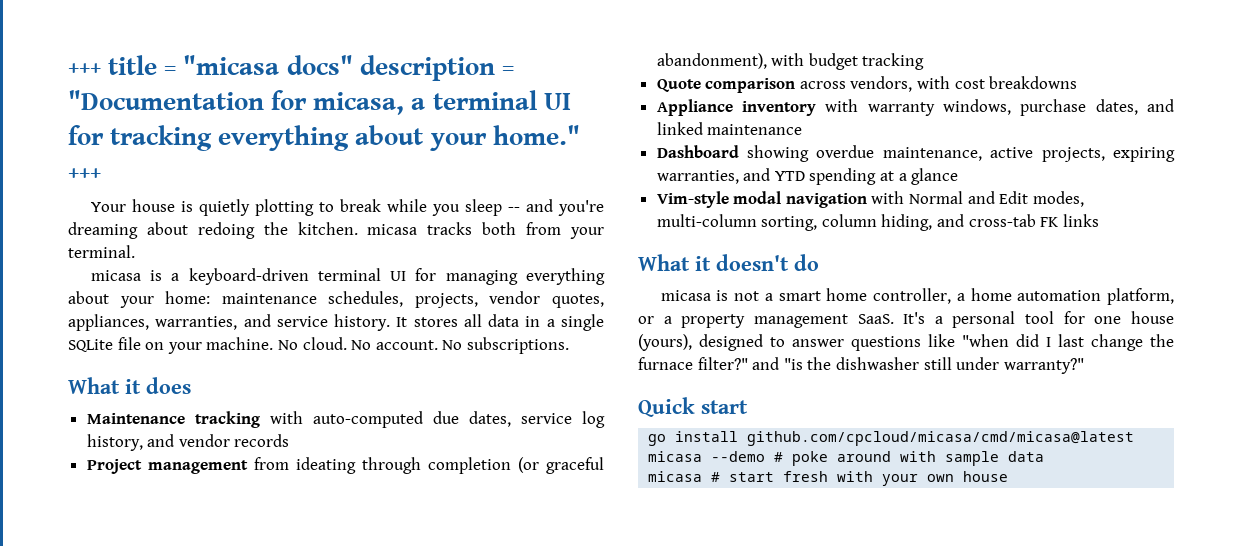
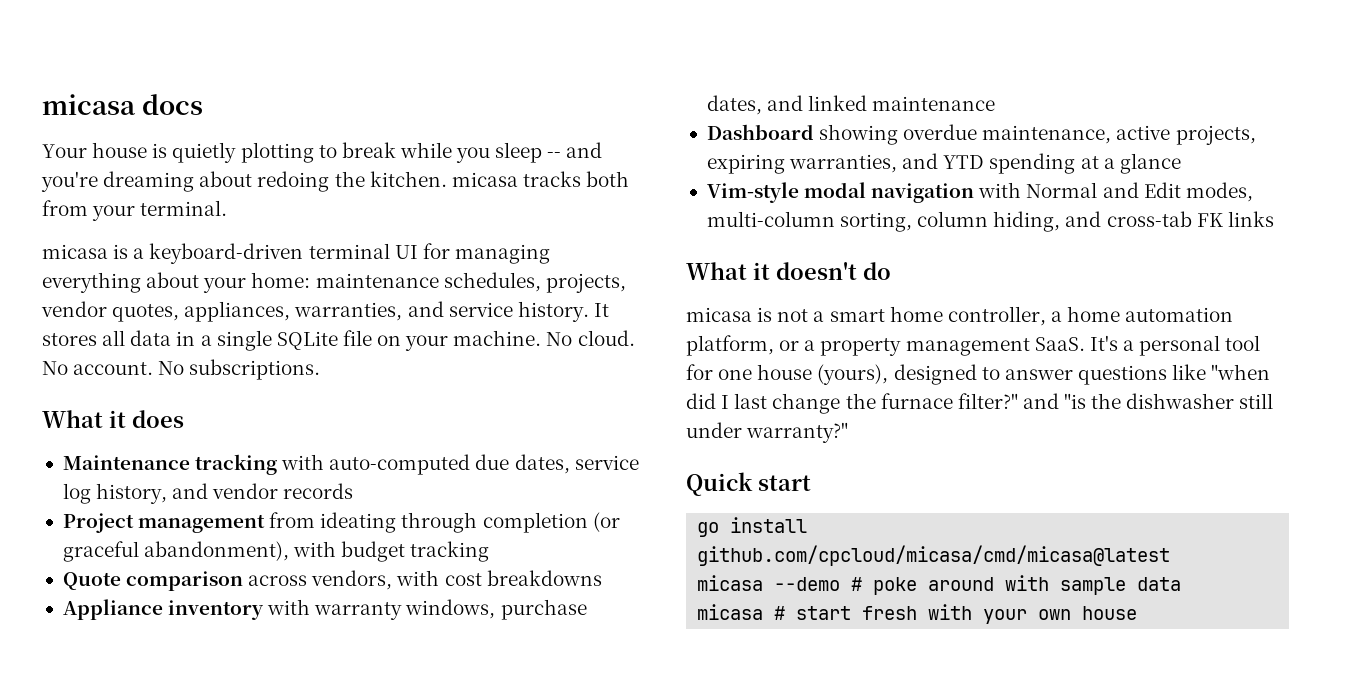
[68,55,514,81] [68,90,571,115] [68,125,580,151] [68,168,101,180] +++ title = "micasa docs" description = "Documentation for micasa, a terminal UI for tracking everything about your home." +++ -> [42,94,204,115] micasa docs

